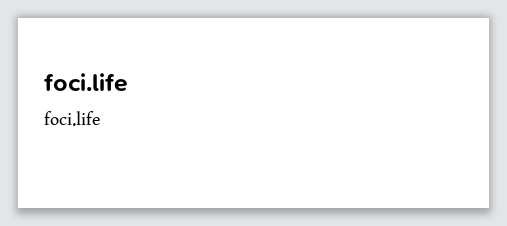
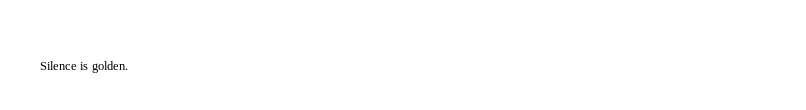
[44,73,128,92] [44,111,100,126] foci.life // foci.life -> [40,61,128,73] Silence is golden.

